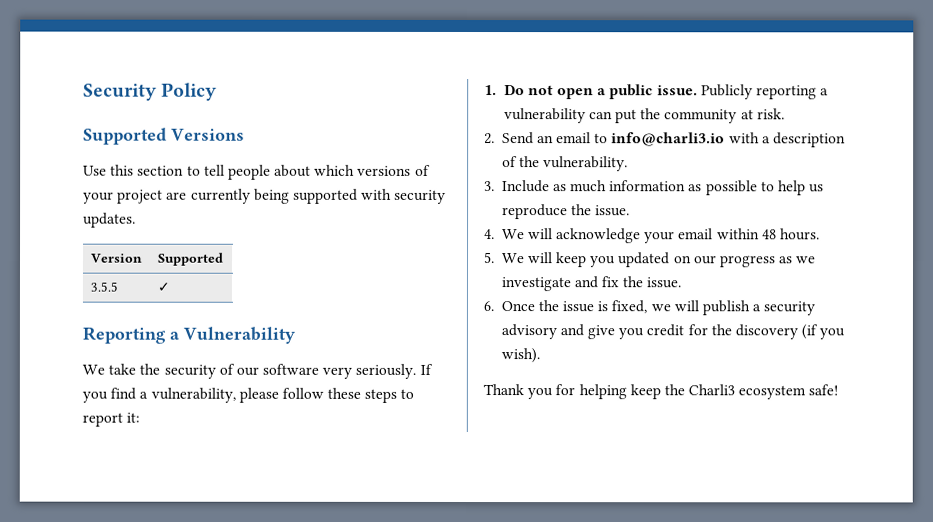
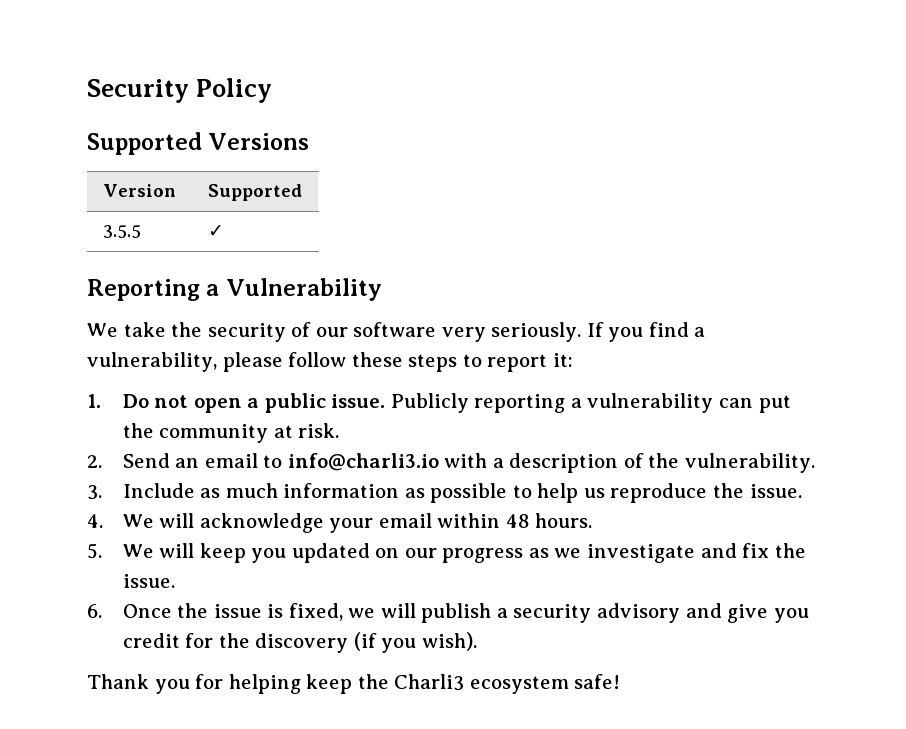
[83,164,431,180] [83,188,447,204] [83,212,136,228] // Use this section to tell people about which versions of your project are currently being supported with security updates. -> (310, 141) none

